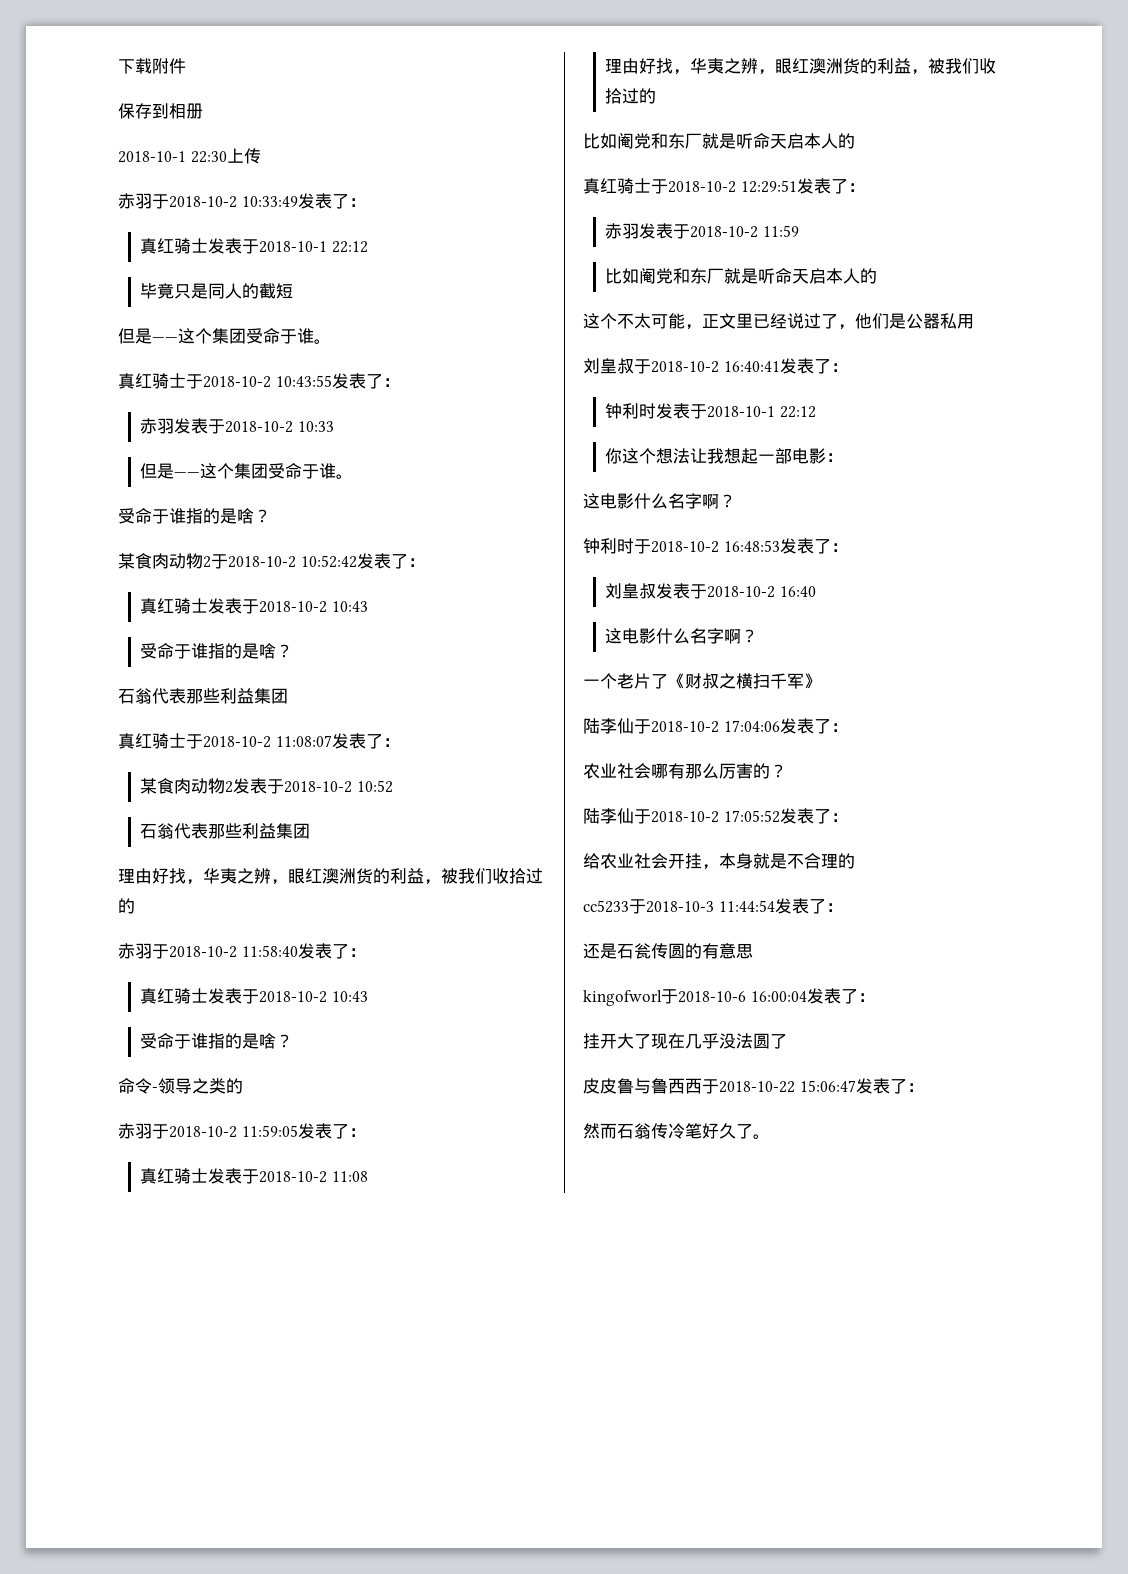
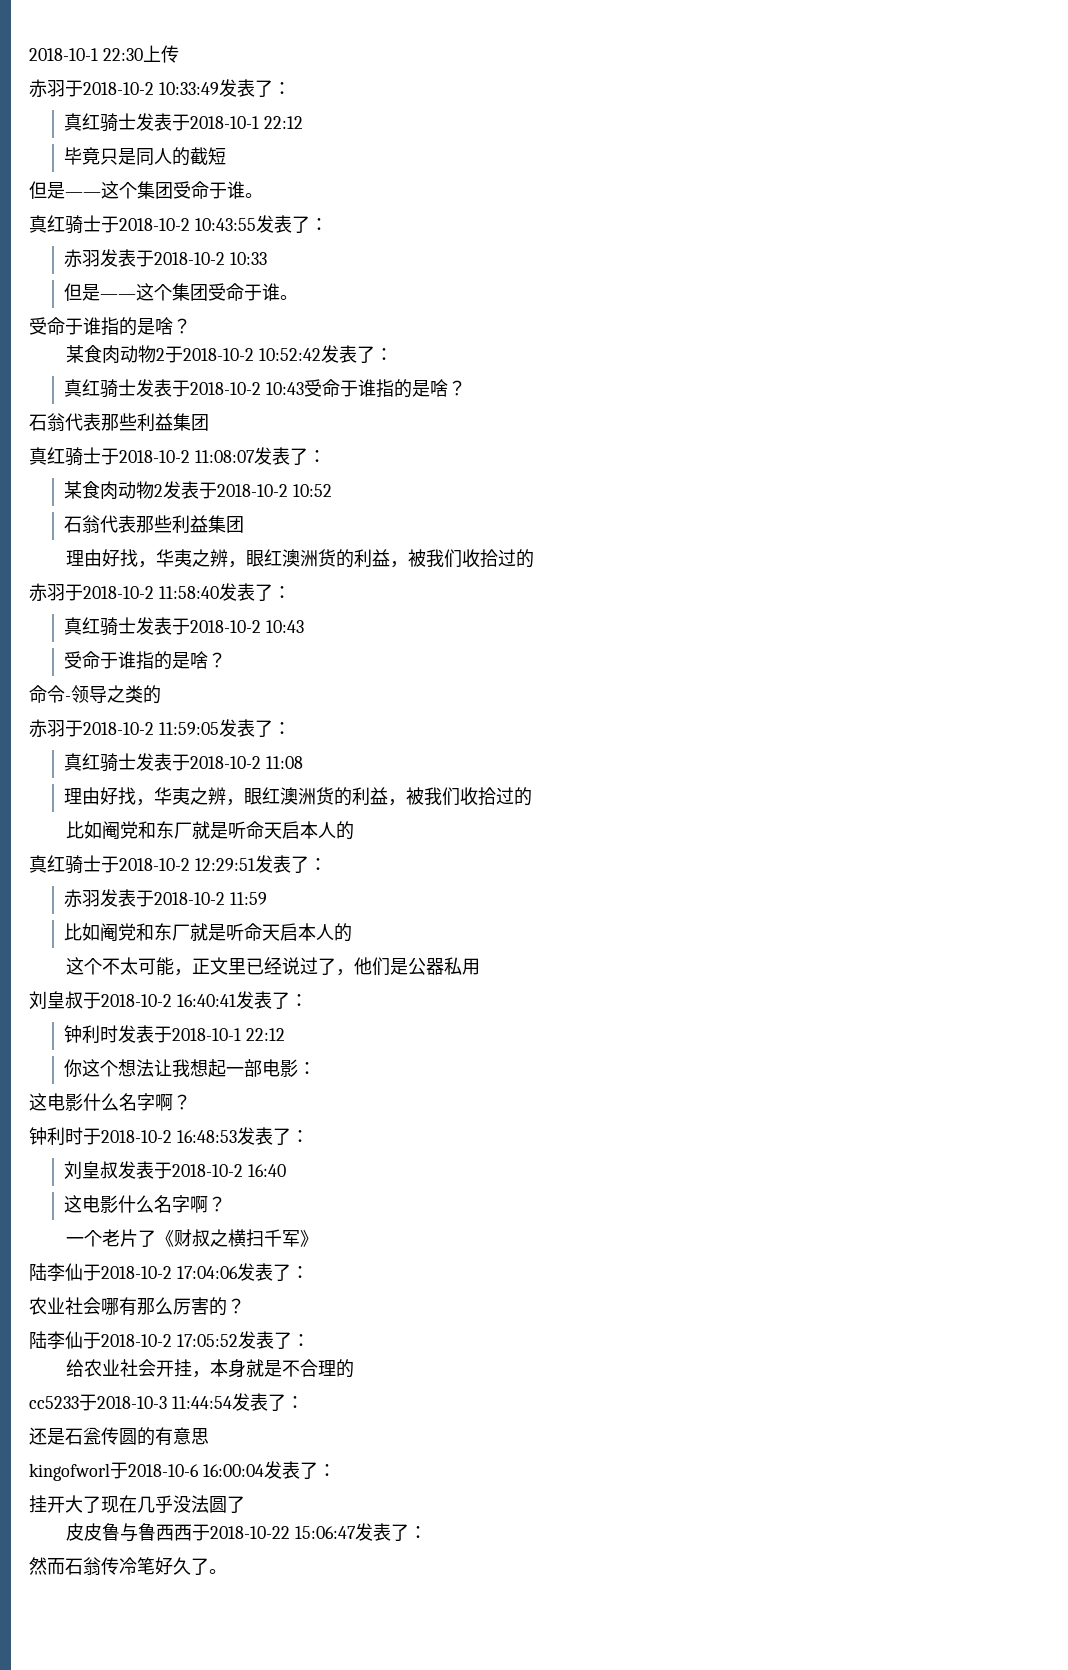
[118,58,186,74] [118,103,203,119] 下载附件 // 保存到相册 // -> (29, 54) none
(368, 606) // -> (305, 388) none

